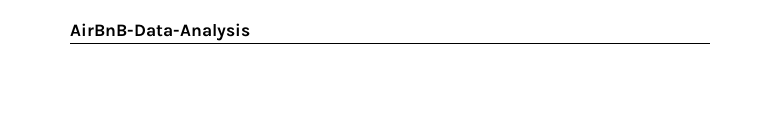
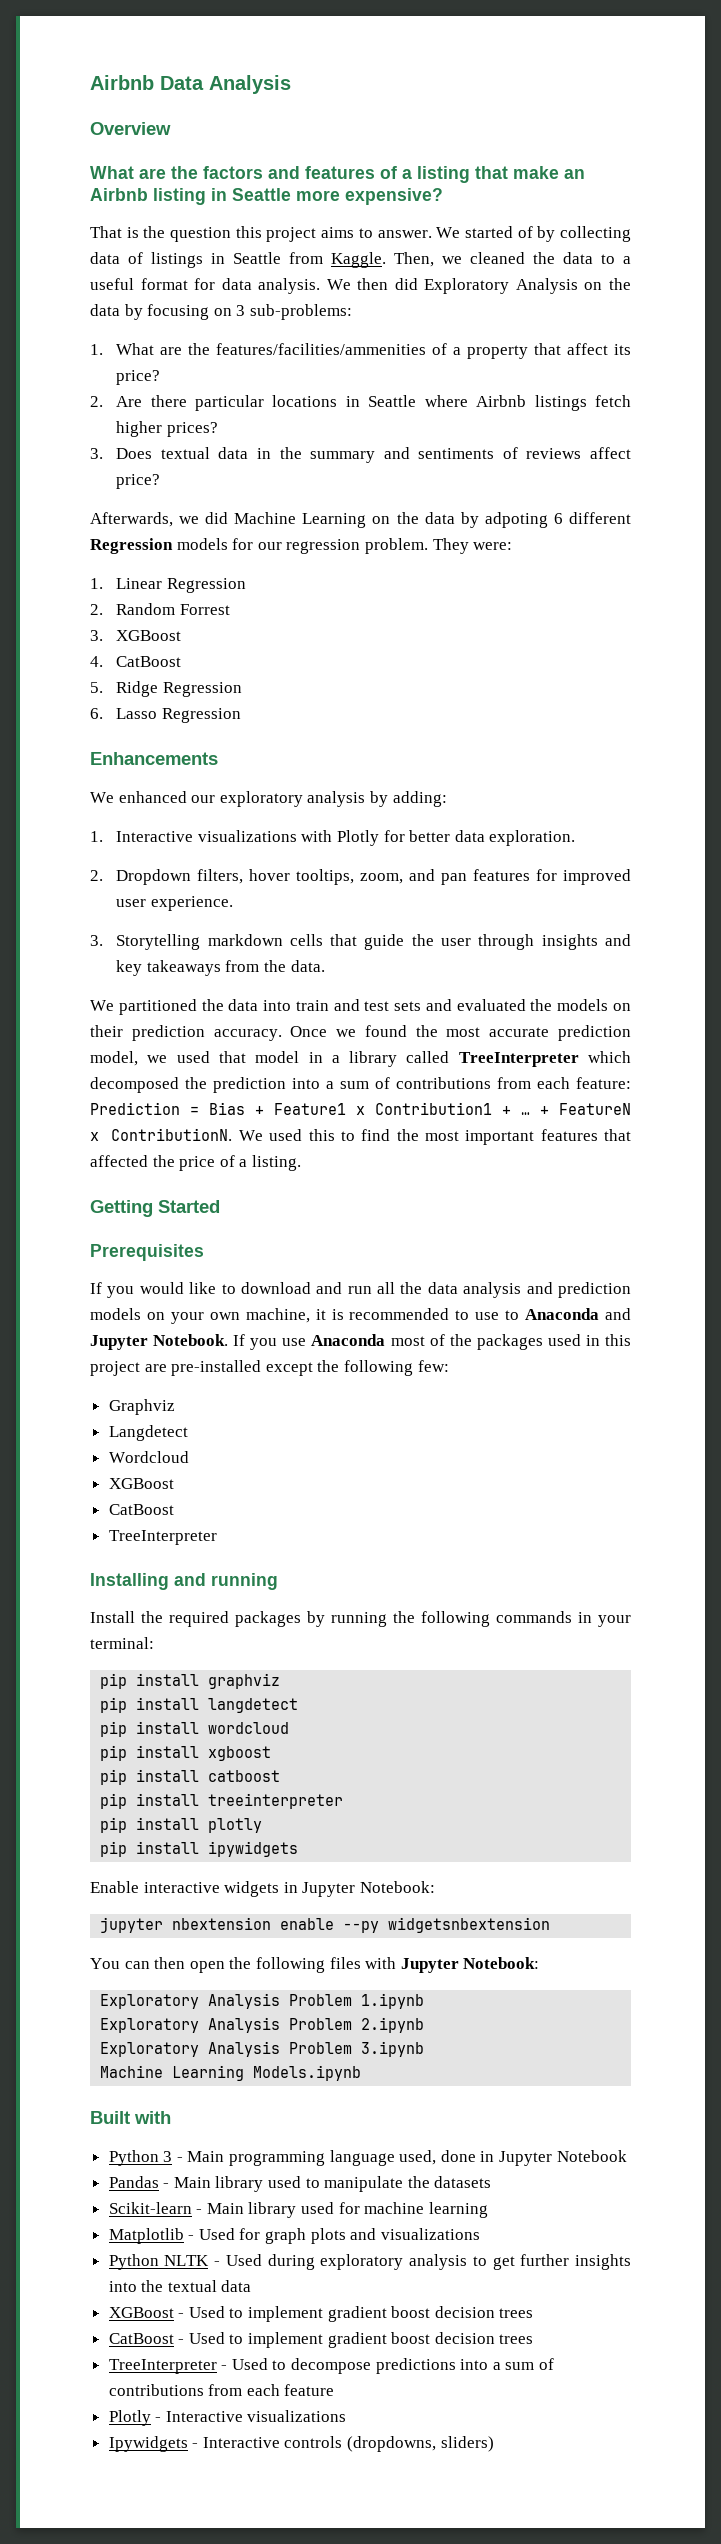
[70,23,250,41] AirBnB-Data-Analysis -> [90,75,291,94] [90,122,171,135] [90,166,585,183] [90,188,443,205] [90,226,631,242] [90,252,631,268] [90,278,631,294] [90,304,352,320] [90,343,632,359] [116,370,161,385] [90,395,631,411] [116,421,218,437] [90,447,631,463] [116,474,161,489] [90,512,631,528] [90,538,513,554] [90,578,246,593] [90,603,230,615] [90,630,182,641] [90,656,182,667] [90,681,242,697] [90,708,241,723] [90,752,218,765] [90,791,447,807] [90,830,576,846] [90,869,631,885] [116,896,233,911] [90,934,631,950] [116,960,325,976] [90,999,631,1015] [90,1025,631,1041] [90,1051,631,1067] [90,1077,631,1093] [90,1102,631,1115] [90,1128,631,1145] [90,1155,301,1171] [90,1200,220,1217] [90,1244,204,1261] [90,1282,631,1298] [90,1308,631,1324] [90,1334,631,1350] [90,1360,449,1376] [108,1399,175,1415] [108,1425,188,1441] [108,1451,189,1463] [108,1478,174,1489] [108,1504,174,1515] [108,1530,217,1545] [90,1573,278,1590] [90,1611,631,1627] [90,1637,154,1649] [100,1673,281,1689] [100,1697,299,1713] [100,1721,290,1737] [100,1745,272,1761] [100,1769,281,1785] [100,1793,344,1809] [100,1817,263,1833] [100,1841,299,1857] [90,1881,435,1897] [100,1917,551,1933] [90,1957,540,1973] [100,1993,425,2009] [100,2017,425,2033] [100,2041,425,2057] [100,2065,362,2081] [90,2111,171,2124] [108,2150,627,2166] [108,2176,492,2192] [108,2202,488,2218] [108,2228,480,2244] [108,2254,631,2270] [108,2280,252,2292] [108,2306,534,2322] [108,2332,534,2348] [108,2358,555,2374] [108,2384,335,2396] [108,2410,347,2426] [108,2436,494,2452] Airbnb Data Analysis // Overview // What are the factors and features of a listing that make an Airbnb listing in Seattle more expensive? // That is the question this project aims to answer. We started of by collecting data of listings in Seattle from Kaggle. Then, we cleaned the data to a useful format for data analysis. We then did Exploratory Analysis on the data by focusing on 3 sub-problems: // 1. What are the features/facilities/ammenities of a property that affect its price? // 2. Are there particular locations in Seattle where Airbnb listings fetch higher prices? // 3. Does textual data in the summary and sentiments of reviews affect price? // Afterwards, we did Machine Learning on the data by adpoting 6 different Regression models for our regression problem. They were: // 1. Linear Regression // 2. Random Forrest // 3. XGBoost // 4. CatBoost // 5. Ridge Regression // 6. Lasso Regression // Enhancements // We enhanced our exploratory analysis by adding: // 1. Interactive visualizations with Plotly for better data exploration. // 2. Dropdown filters, hover tooltips, zoom, and pan features for improved user experience. // 3. Storytelling markdown cells that guide the user through insights and key takeaways from the data. // We partitioned the data into train and test sets and evaluated the models on their prediction accuracy. Once we found the most accurate prediction model, we used that model in a library called TreeInterpreter which decomposed the prediction into a sum of contributions from each feature: Prediction = Bias + Feature1 x Contribution1 + … + FeatureN x ContributionN. We used this to find the most important features that affected the price of a listing. // Getting Started // Prerequisites // If you would like to download and run all the data analysis and prediction models on your own machine, it is recommended to use to Anaconda and Jupyter Notebook. If you use Anaconda most of the packages used in this project are pre-installed except the following few: // Graphviz // Langdetect // Wordcloud // XGBoost // CatBoost // TreeInterpreter // Installing and running // Install the required packages by running the following commands in your terminal: // pip install graphviz // pip install langdetect // pip install wordcloud // pip install xgboost // pip install catboost // pip install treeinterpreter // pip install plotly // pip install ipywidgets // Enable interactive widgets in Jupyter Notebook: // jupyter nbextension enable --py widgetsnbextension // You can then open the following files with Jupyter Notebook: // Exploratory Analysis Problem 1.ipynb // Exploratory Analysis Problem 2.ipynb // Exploratory Analysis Problem 3.ipynb // Machine Learning Models.ipynb // Built with // Python 3 - Main programming language used, done in Jupyter Notebook // Pandas - Main library used to manipulate the datasets // Scikit-learn - Main library used for machine learning // Matplotlib - Used for graph plots and visualizations // Python NLTK - Used during exploratory analysis to get further insights into the textual data // XGBoost - Used to implement gradient boost decision trees // CatBoost - Used to implement gradient boost decision trees // TreeInterpreter - Used to decompose predictions into a sum of contributions from each feature // Plotly - Interactive visualizations // Ipywidgets - Interactive controls (dropdowns, sliders)

